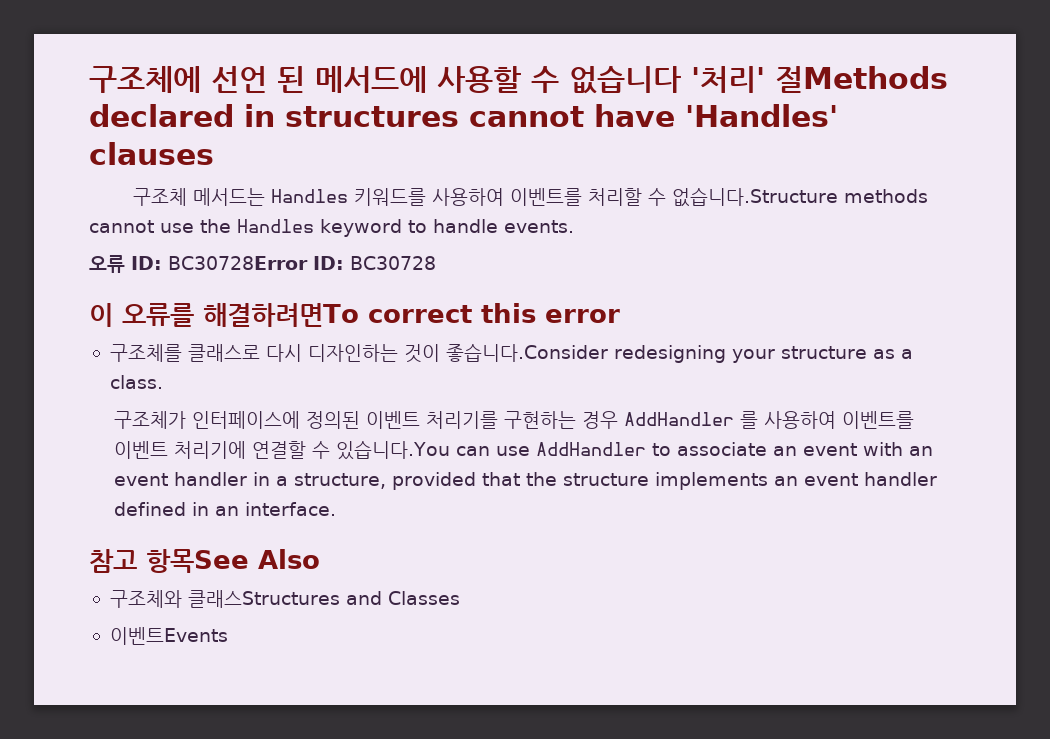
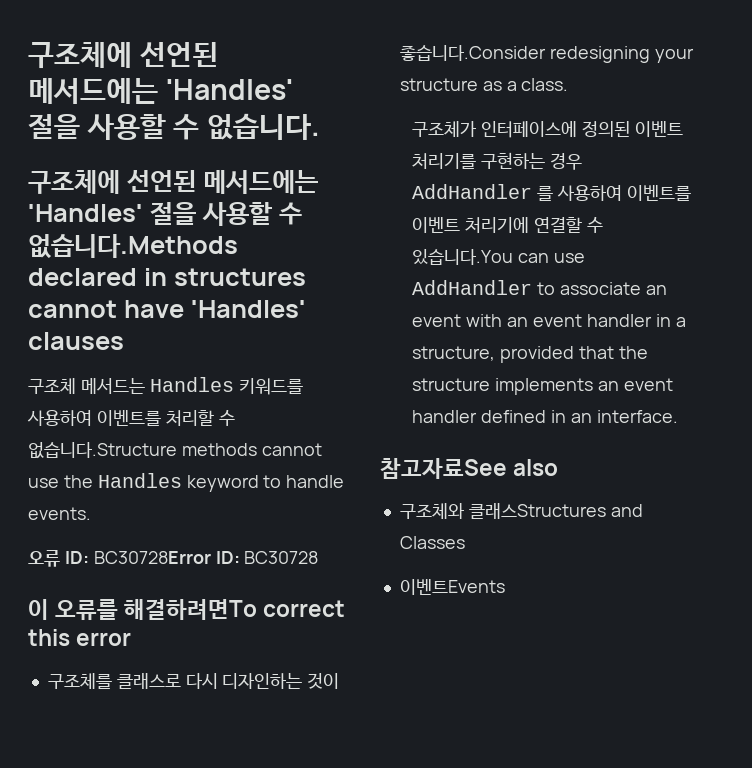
[89,66,948,94] 구조체에 선언 된 메서드에 사용할 수 없습니다 '처리' 절Methods -> [28,42,218,69] [28,78,293,104] [28,113,321,140] [28,170,318,194] [28,202,302,226] [28,234,238,258] 구조체에 선언된 메서드에는 'Handles' 절을 사용할 수 없습니다. // 구조체에 선언된 메서드에는 'Handles' 절을 사용할 수 없습니다.Methods
[89,549,320,573] 참고 항목See Also -> [380,458,559,479] 참고자료See also

